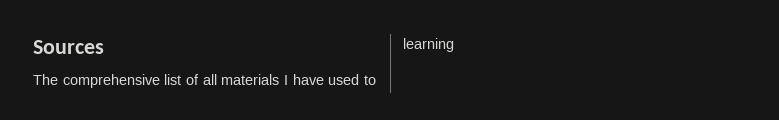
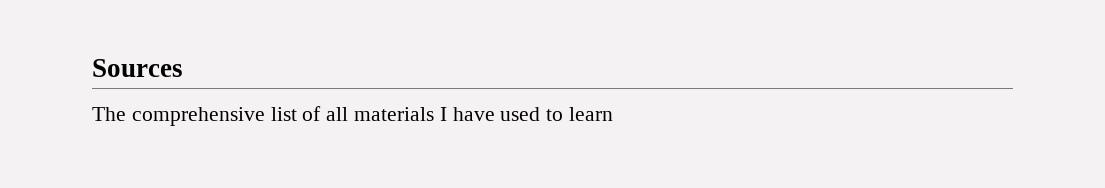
[403,38,454,52] learning -> [569,107,614,121] learn

